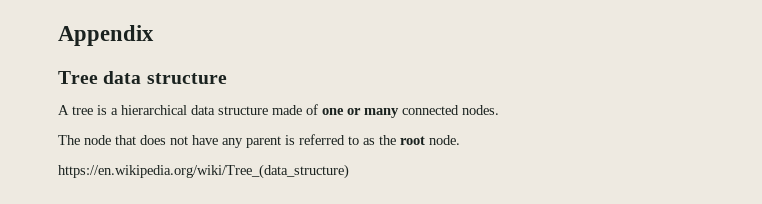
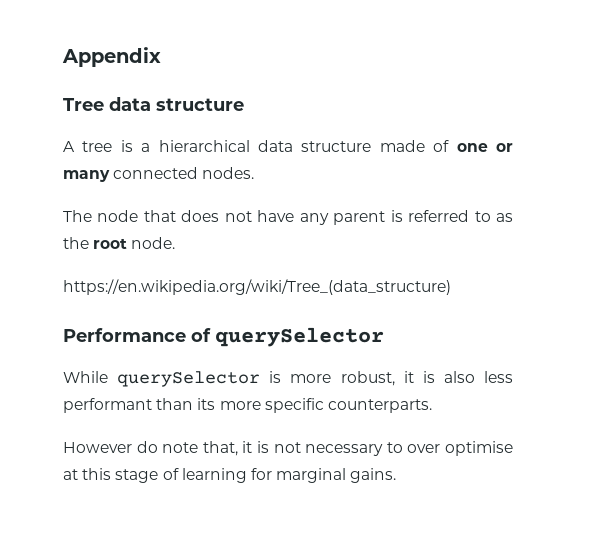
(349, 171) none -> [63,327,384,347] [63,371,513,387] [63,398,432,413] [63,441,513,456] [63,468,397,483] // Performance of querySelector // While querySelector is more robust, it is also less performant than its more specific counterparts. // However do note that, it is not necessary to over optimise at this stage of learning for marginal gains.

